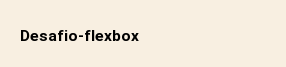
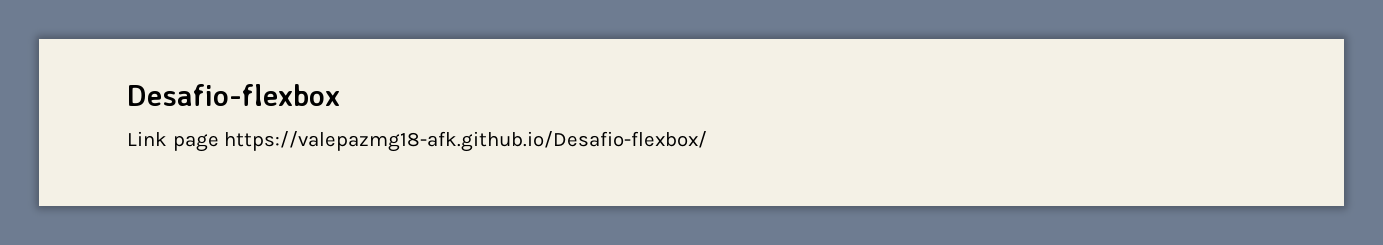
(139, 35) none -> [127,131,708,152] // Link page https://valepazmg18-afk.github.io/Desafio-flexbox/

